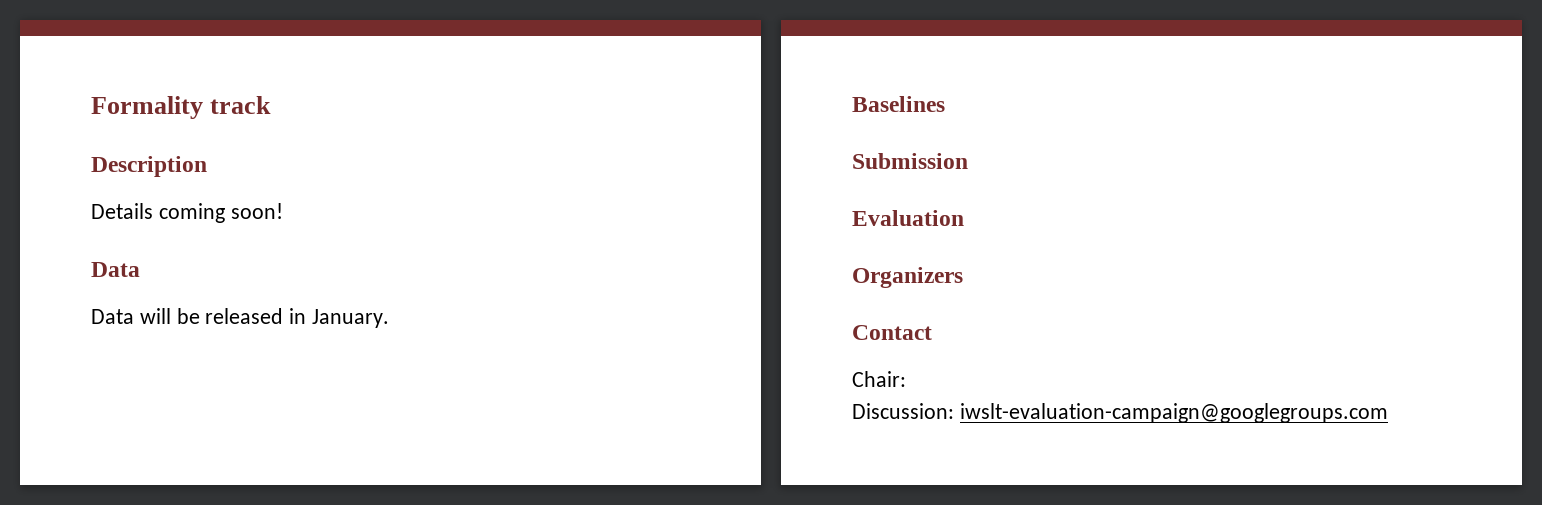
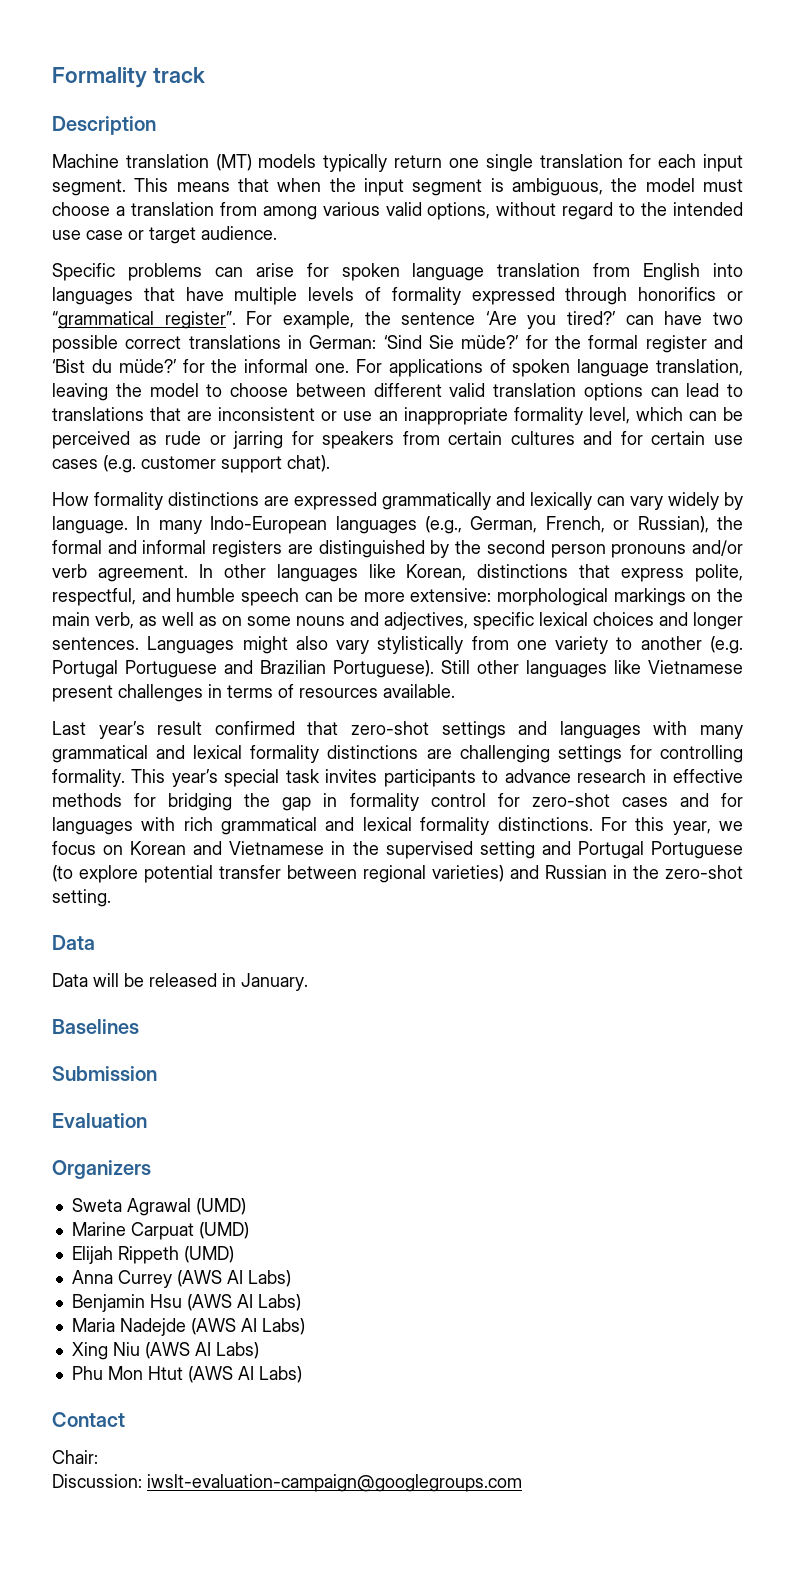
[91,203,283,223] Details coming soon! -> [52,154,744,172] [52,178,744,196] [52,202,743,220] [52,226,277,244] [52,263,743,281] [52,287,743,305] [52,311,743,329] [52,335,743,353] [52,359,743,377] [52,383,743,401] [52,407,743,425] [52,431,744,449] [52,455,330,473] [52,492,743,510] [52,516,743,534] [52,540,744,558] [52,564,743,582] [52,588,743,606] [52,612,743,630] [52,636,743,654] [52,660,743,678] [52,684,455,702] [52,721,744,739] [52,745,743,763] [52,769,744,787] [52,793,744,811] [52,817,744,835] [52,841,743,859] [52,865,743,883] [52,889,111,907] Machine translation (MT) models typically return one single translation for each input segment. This means that when the input segment is ambiguous, the model must choose a translation from among various valid options, without regard to the intended use case or target audience. // Specific problems can arise for spoken language translation from English into languages that have multiple levels of formality expressed through honorifics or “grammatical register”. For example, the sentence ‘Are you tired?’ can have two possible correct translations in German: ‘Sind Sie müde?’ for the formal register and ‘Bist du müde?’ for the informal one. For applications of spoken language translation, leaving the model to choose between different valid translation options can lead to translations that are inconsistent or use an inappropriate formality level, which can be perceived as rude or jarring for speakers from certain cultures and for certain use cases (e.g. customer support chat). // How formality distinctions are expressed grammatically and lexically can vary widely by language. In many Indo-European languages (e.g., German, French, or Russian), the formal and informal registers are distinguished by the second person pronouns and/or verb agreement. In other languages like Korean, distinctions that express polite, respectful, and humble speech can be more extensive: morphological markings on the main verb, as well as on some nouns and adjectives, specific lexical choices and longer sentences. Languages might also vary stylistically from one variety to another (e.g. Portugal Portuguese and Brazilian Portuguese). Still other languages like Vietnamese present challenges in terms of resources available. // Last year’s result confirmed that zero-shot settings and languages with many grammatical and lexical formality distinctions are challenging settings for controlling formality. This year’s special task invites participants to advance research in effective methods for bridging the gap in formality control for zero-shot cases and for languages with rich grammatical and lexical formality distinctions. For this year, we focus on Korean and Vietnamese in the supervised setting and Portugal Portuguese (to explore potential transfer between regional varieties) and Russian in the zero-shot setting.
(963, 277) none -> [71,1198,246,1216] [71,1222,249,1240] [71,1246,234,1264] [71,1270,291,1288] [71,1294,301,1312] [71,1318,305,1336] [71,1342,259,1360] [71,1366,302,1383] // Sweta Agrawal (UMD) // Marine Carpuat (UMD) // Elijah Rippeth (UMD) // Anna Currey (AWS AI Labs) // Benjamin Hsu (AWS AI Labs) // Maria Nadejde (AWS AI Labs) // Xing Niu (AWS AI Labs) // Phu Mon Htut (AWS AI Labs)

